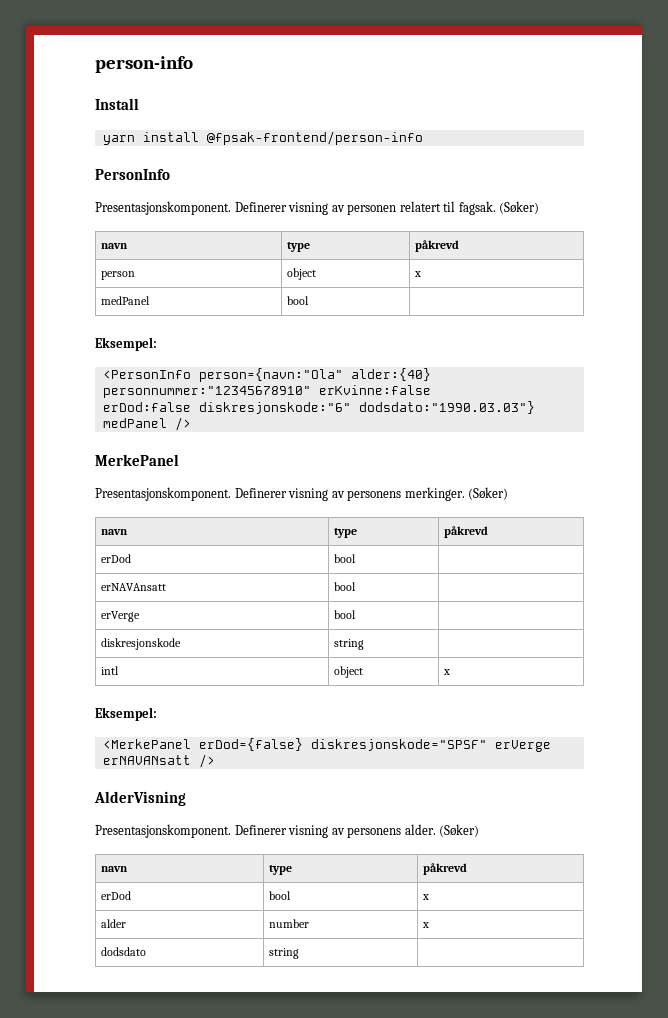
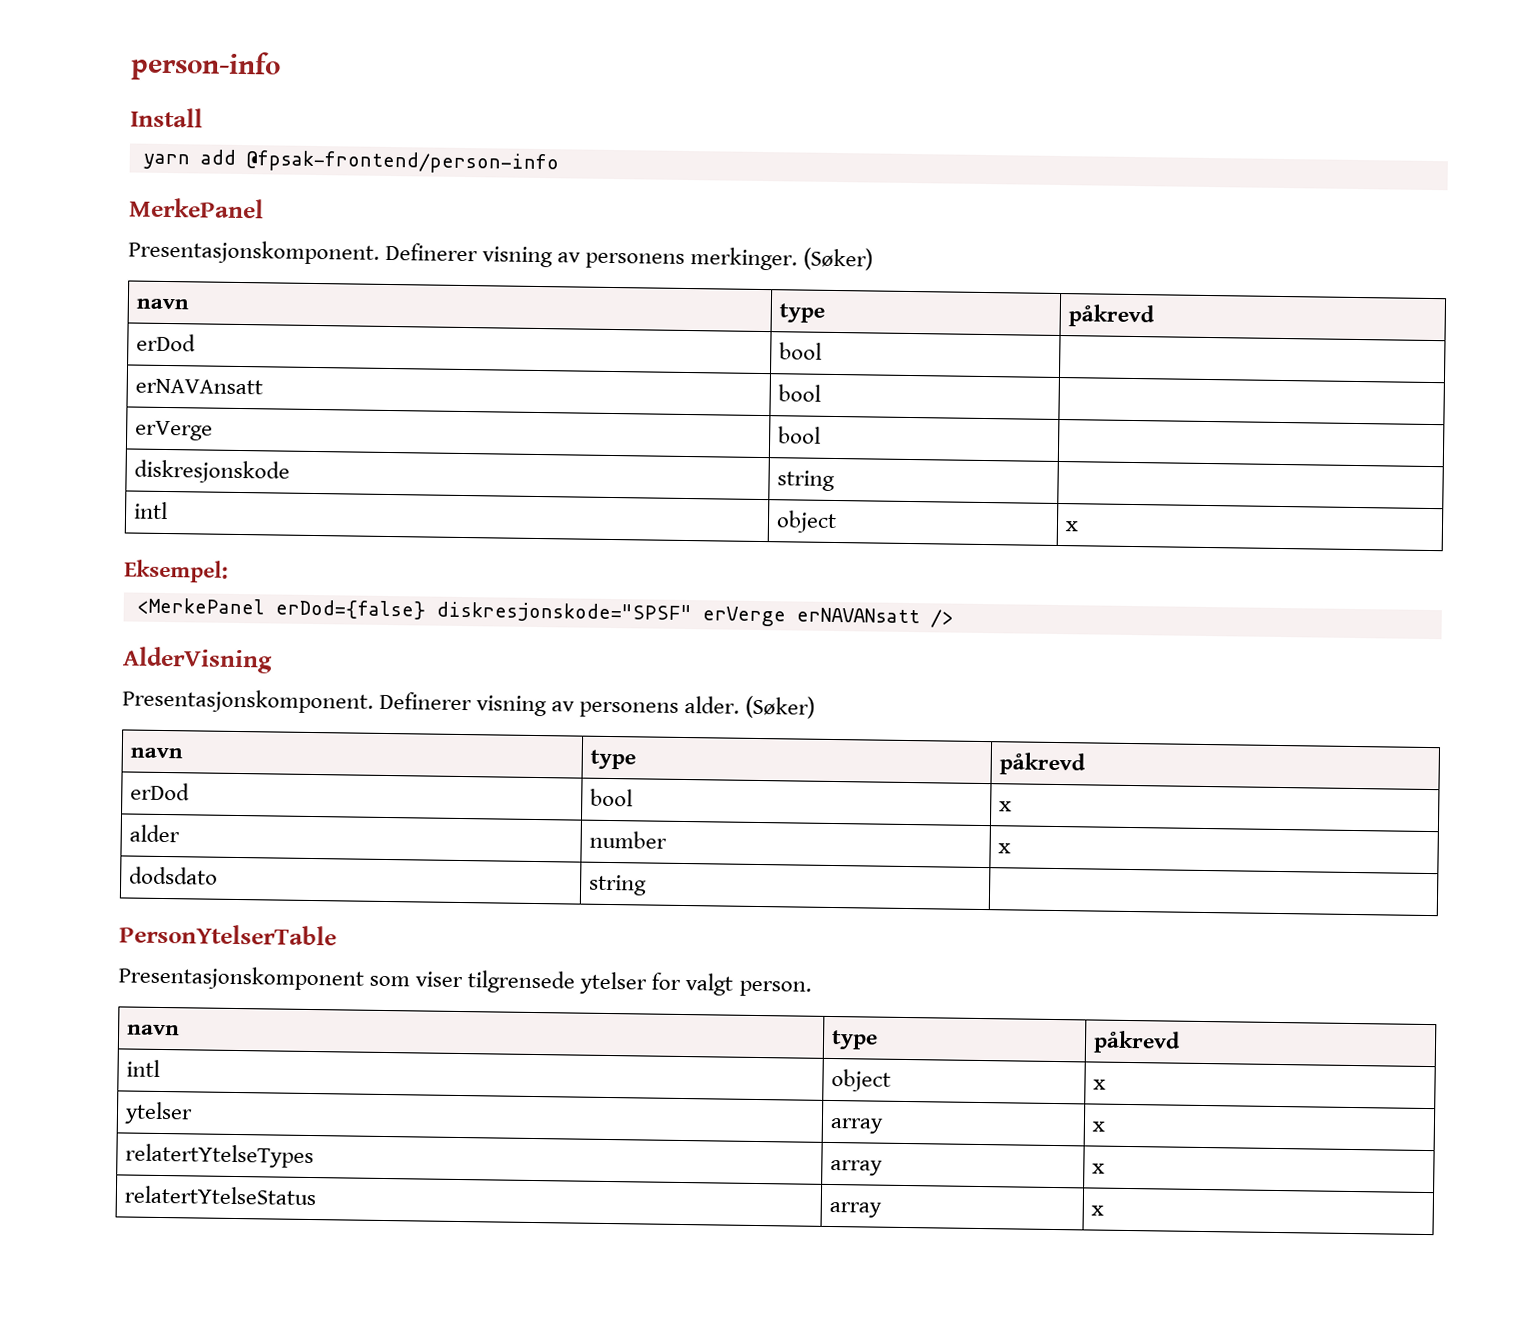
[142,132,199,142] install -> [199,149,236,165] add
[95,169,170,180] [95,201,540,215] [100,243,128,249] [286,242,310,252] [414,240,459,252] [100,271,135,280] [286,268,316,280] [413,271,421,277] [100,296,150,305] [286,296,309,305] [95,337,157,351] [102,368,431,382] [102,385,431,398] [102,401,535,414] [102,417,191,431] // PersonInfo // Presentasjonskomponent. Definerer visning av personen relatert til fagsak. (Søker) // navn | type | påkrevd // person | object | x // medPanel | bool | // Eksempel: // <PersonInfo person={navn:"Ola" alder:{40} personnummer:"12345678910" erKvinne:false // erDod:false diskresjonskode:"6" dodsdato:"1990.03.03"} medPanel /> -> (559, 162) none
(299, 953) none -> [119,923,337,946] [118,965,812,997] [127,1024,181,1036] [831,1030,879,1050] [1093,1030,1182,1054] [126,1059,161,1077] [831,1069,892,1092] [1093,1079,1107,1090] [124,1101,194,1125] [830,1118,884,1134] [1092,1121,1106,1132] [125,1143,315,1169] [830,1159,884,1176] [1092,1163,1106,1174] [124,1185,318,1206] [829,1201,883,1218] [1091,1205,1105,1216] // PersonYtelserTable // Presentasjonskomponent som viser tilgrensede ytelser for valgt person. // navn | type | påkrevd // intl | object | x // ytelser | array | x // relatertYtelseTypes | array | x // relatertYtelseStatus | array | x

